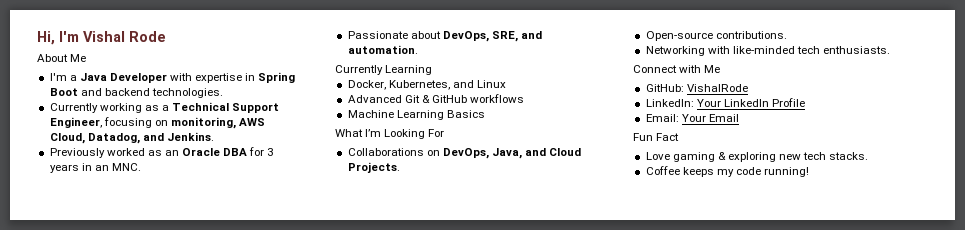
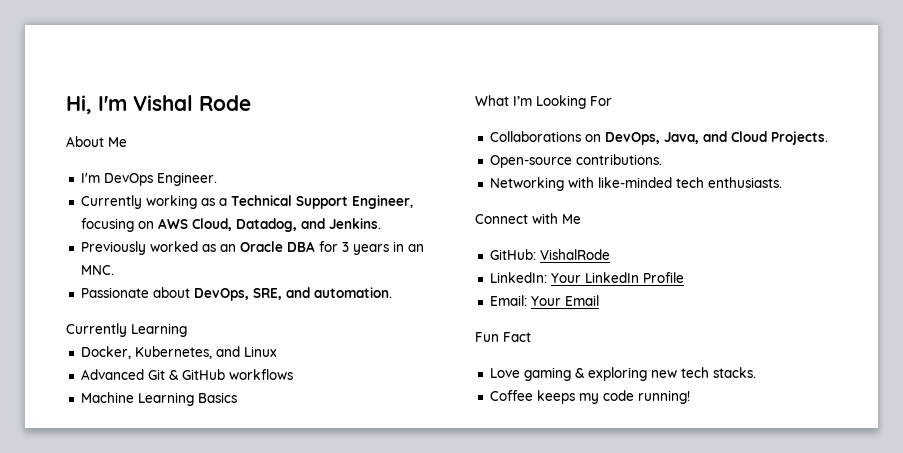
[69,72,296,83] [49,88,223,98] a Java Developer with expertise in Spring Boot and backend technologies. -> [103,172,217,186] DevOps Engineer.
[170,117,236,129] monitoring, -> (154, 225) none

